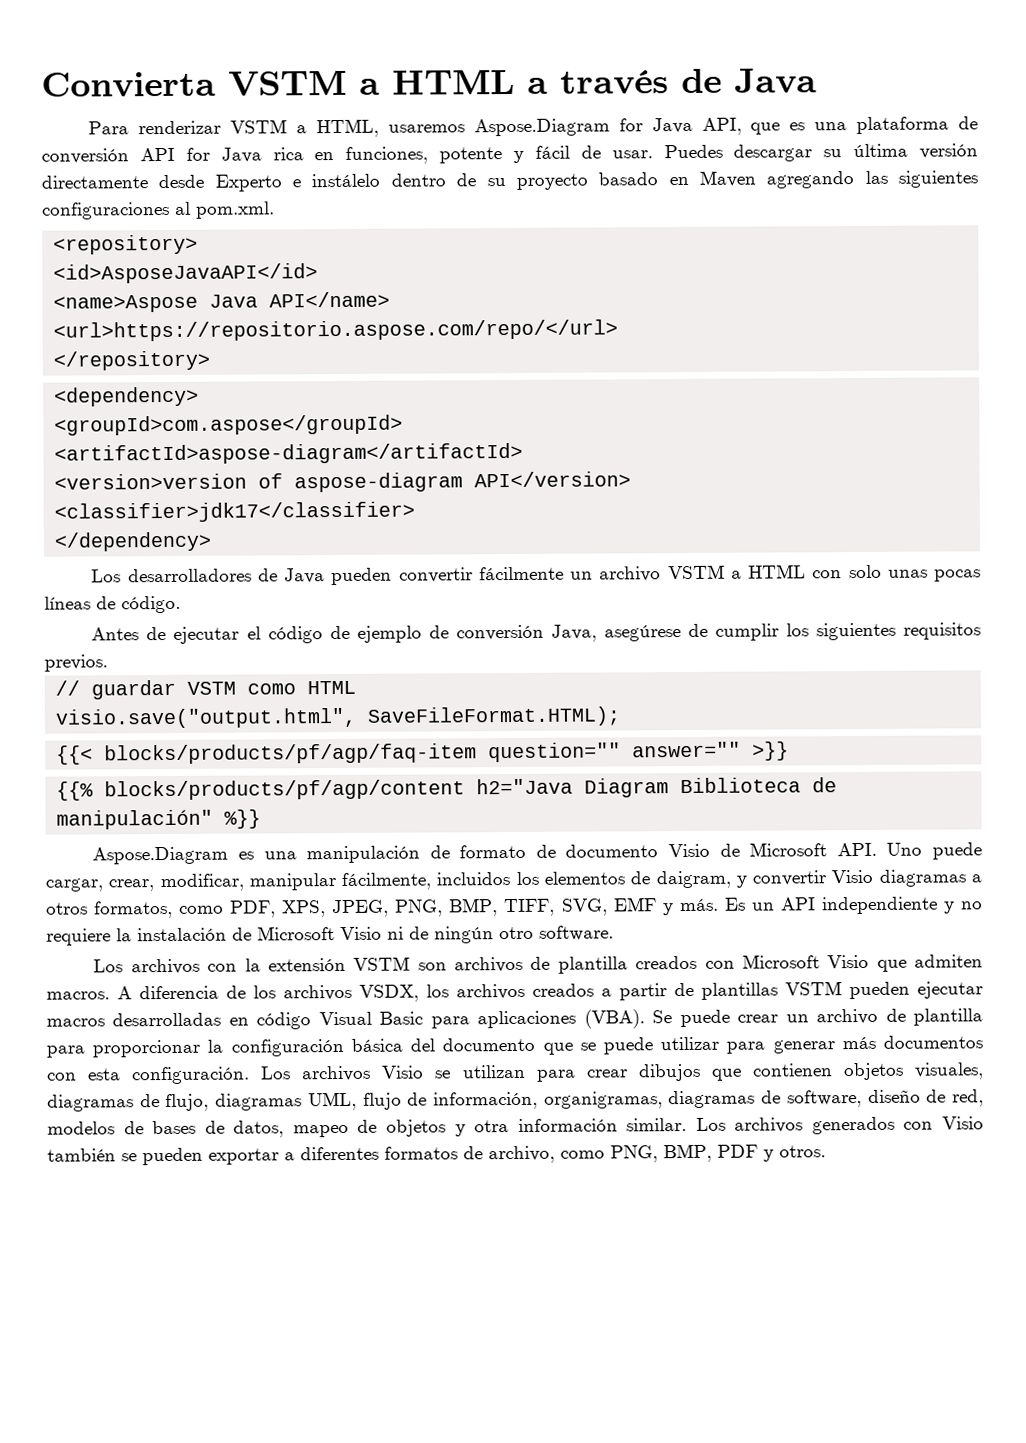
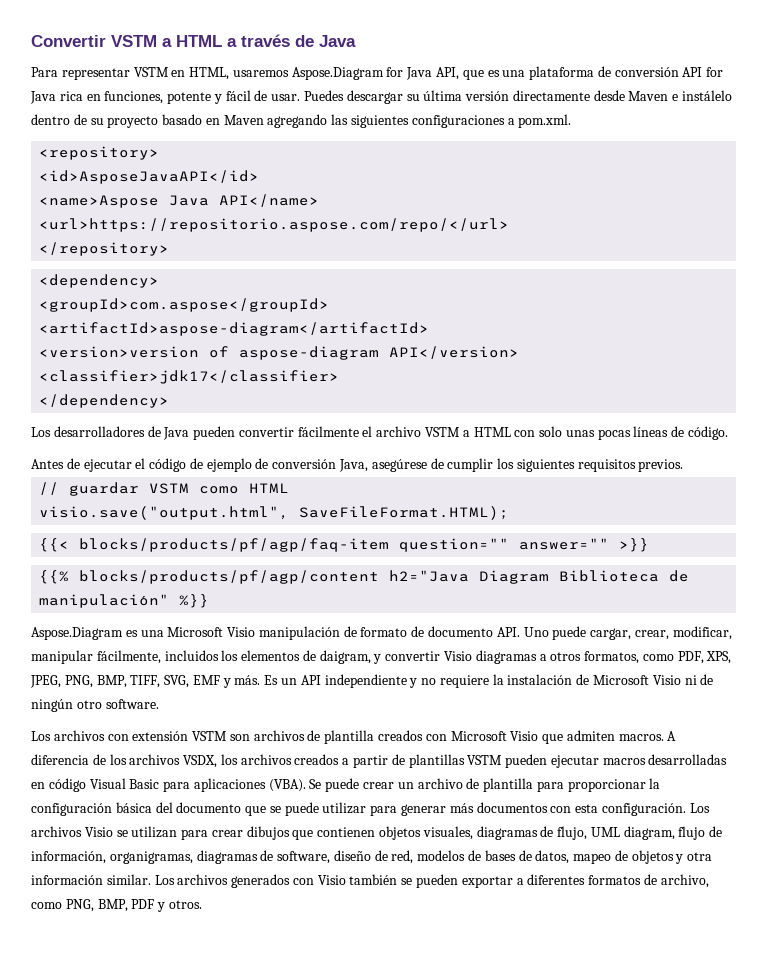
[41,71,216,98] Convierta -> [31,35,106,47] Convertir
[138,119,308,135] renderizar VSTM a -> [61,67,186,80] representar VSTM en
[214,174,282,192] Experto -> [628,91,669,101] Maven
[175,201,191,215] al -> [507,118,515,125] a
[570,571,594,580] un -> [362,426,373,437] el
(297, 855) none -> [167,627,256,637] Microsoft Visio
[668,842,828,858] Visio de Microsoft -> (494, 631) none
[244,958,261,972] la -> (129, 737) none
[215,1091,357,1111] diagramas UML, -> [590,826,675,840] UML diagram,

